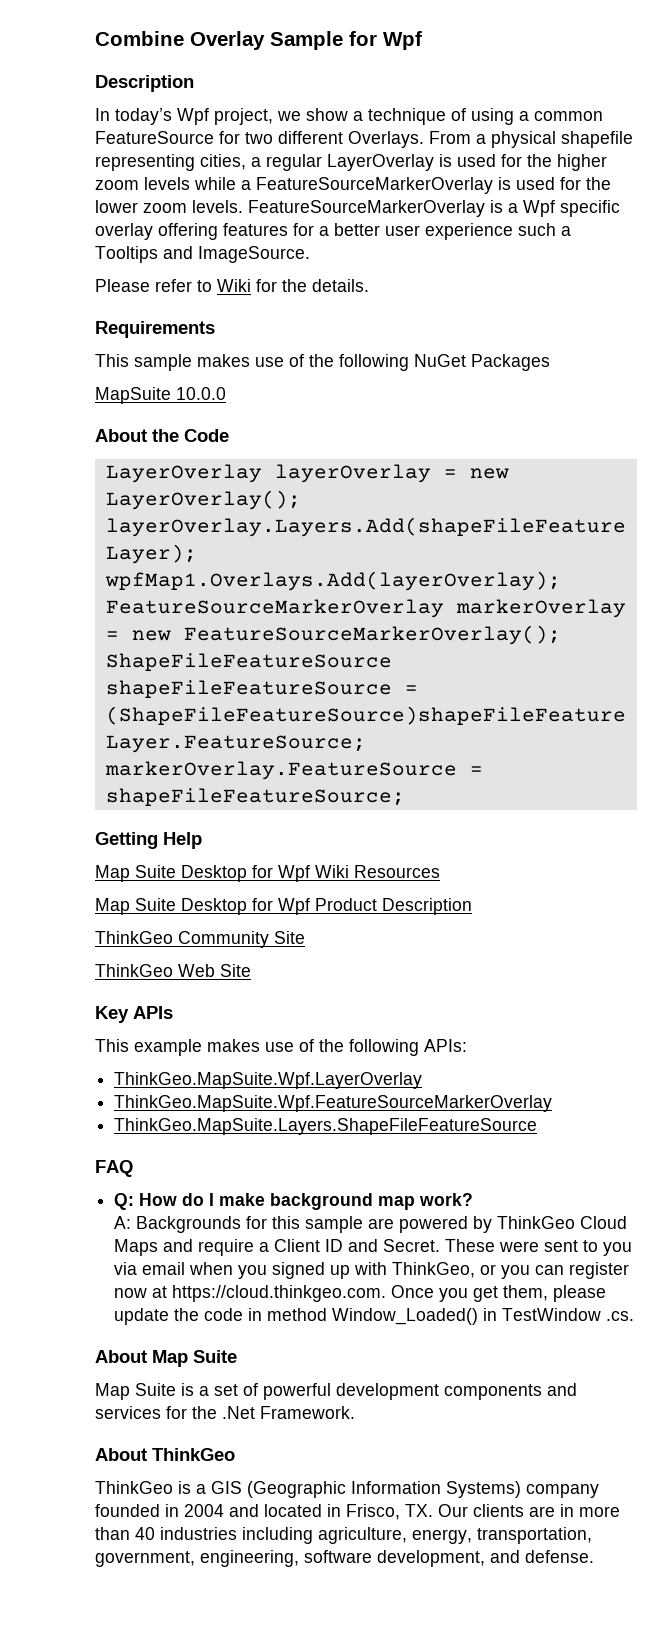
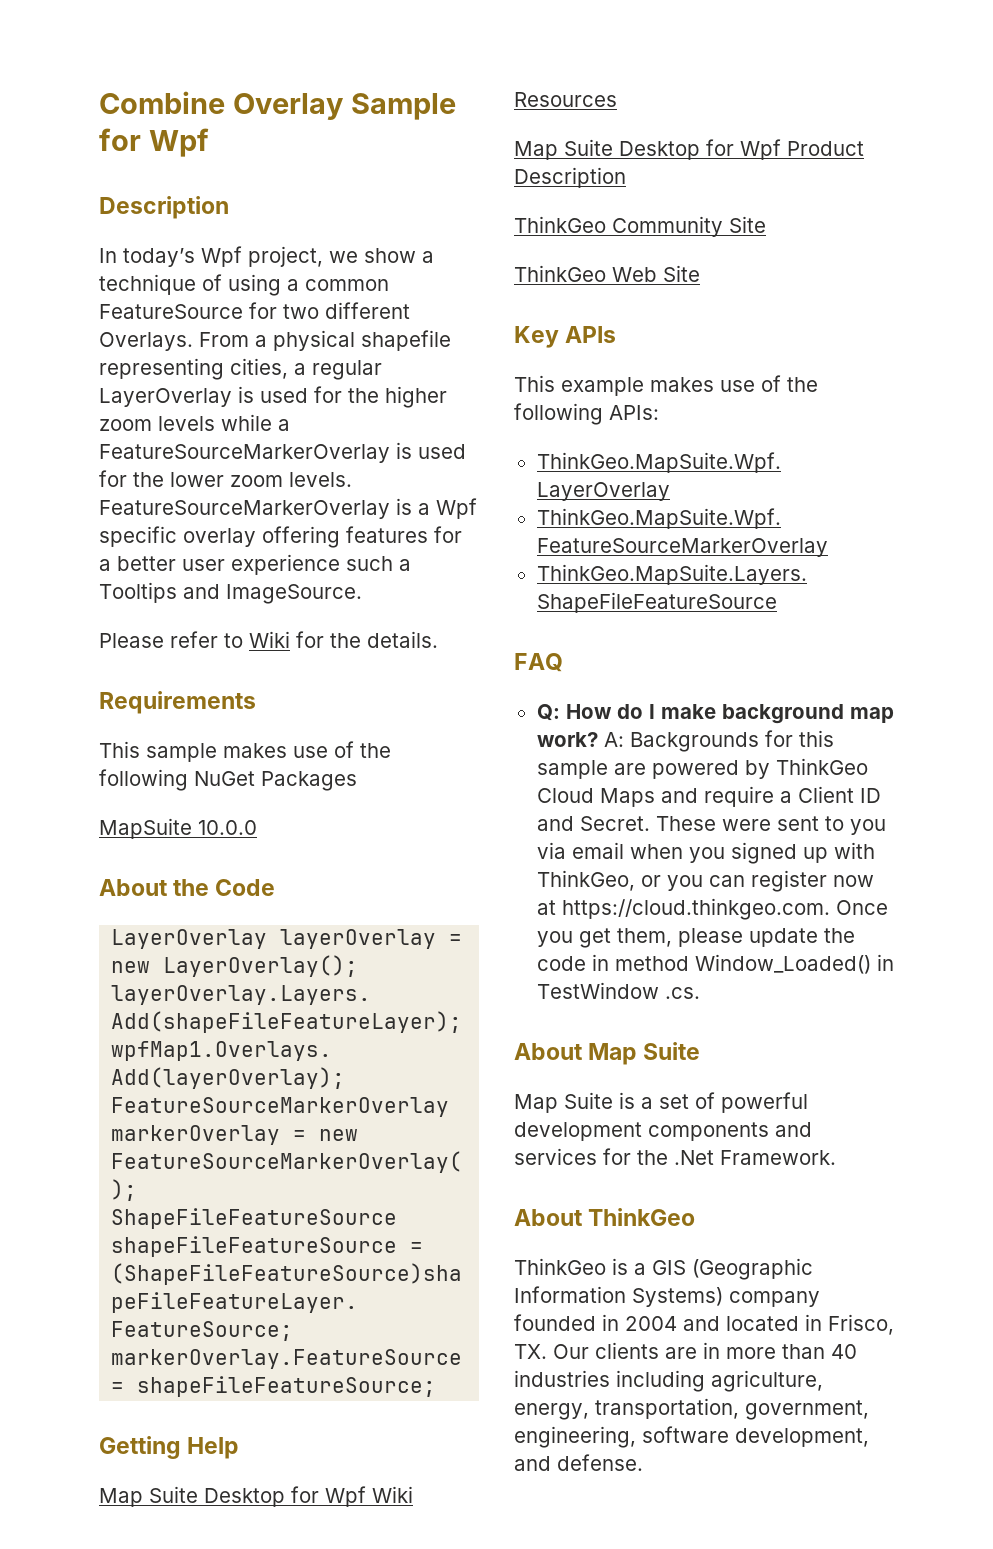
(474, 1199) // -> (598, 739) none

